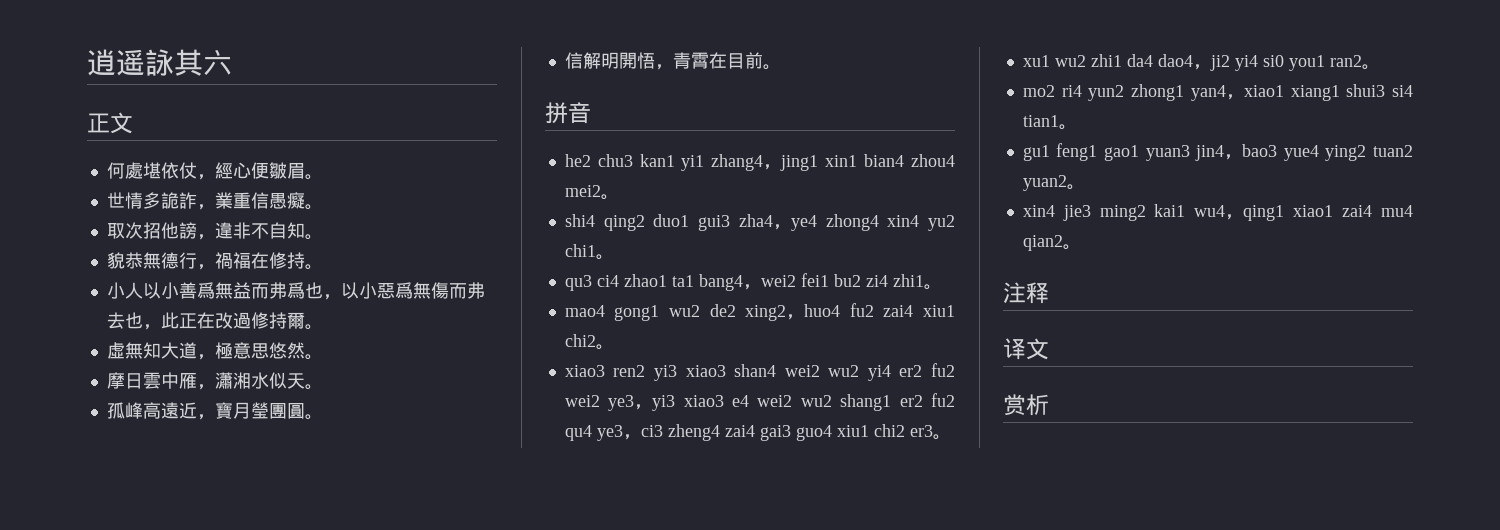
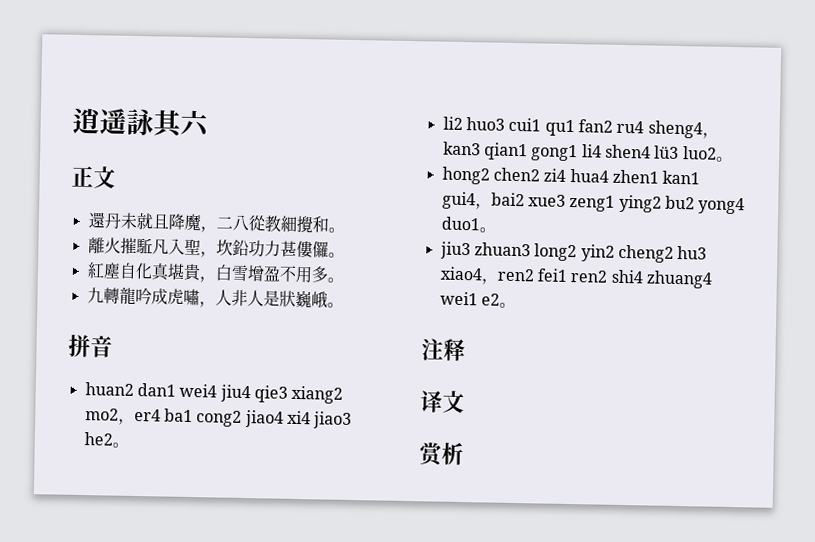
[106,162,323,180] [106,192,323,210] [106,222,323,240] [106,252,323,270] [106,282,485,300] [106,312,323,330] [106,342,323,360] [106,372,323,390] [106,402,323,420] [564,52,781,70] [545,102,591,124] [564,154,955,171] [564,185,619,200] [564,214,955,231] [564,244,614,260] [564,273,942,291] [564,303,955,321] [564,334,614,350] [564,363,955,381] [564,393,955,411] [564,424,951,441] [1022,54,1380,71] [1022,84,1413,101] [1022,115,1077,130] [1022,143,1413,161] [1022,175,1085,191] [1022,204,1413,221] [1022,235,1063,251] 何處堪依仗，經心便皺眉。 // 世情多詭詐，業重信愚癡。 // 取次招他謗，違非不自知。 // 貌恭無德行，禍福在修持。 // 小人以小善爲無益而弗爲也，以小惡爲無傷而弗去也，此正在改過修持爾。 // 虛無知大道，極意思悠然。 // 摩日雲中雁，瀟湘水似天。 // 孤峰高遠近，寶月瑩團圓。 // 信解明開悟，青霄在目前。 // 拼音 // he2 chu3 kan1 yi1 zhang4，jing1 xin1 bian4 zhou4 mei2。 // shi4 qing2 duo1 gui3 zha4，ye4 zhong4 xin4 yu2 chi1。 // qu3 ci4 zhao1 ta1 bang4，wei2 fei1 bu2 zi4 zhi1。 // mao4 gong1 wu2 de2 xing2，huo4 fu2 zai4 xiu1 chi2。 // xiao3 ren2 yi3 xiao3 shan4 wei2 wu2 yi4 er2 fu2 wei2 ye3，yi3 xiao3 e4 wei2 wu2 shang1 er2 fu2 qu4 ye3，ci3 zheng4 zai4 gai3 guo4 xiu1 chi2 er3。 // xu1 wu2 zhi1 da4 dao4，ji2 yi4 si0 you1 ran2。 // mo2 ri4 yun2 zhong1 yan4，xiao1 xiang1 shui3 si4 tian1。 // gu1 feng1 gao1 yuan3 jin4，bao3 yue4 ying2 tuan2 yuan2。 // xin4 jie3 ming2 kai1 wu4，qing1 xiao1 zai4 mu4 qian2 -> [87,212,345,233] [87,237,345,259] [86,262,344,284] [86,286,344,309] [68,334,113,358] [84,382,344,404] [84,408,353,430] [83,432,129,448] [442,116,719,139] [442,141,733,162] [441,166,701,185] [441,191,746,215] [440,216,496,233] [439,241,708,263] [439,266,713,289] [439,291,500,306] 還丹未就且降魔，二八從教細攪和。 // 離火摧駈凡入聖，坎鉛功力甚僂儸。 // 紅塵自化真堪貴，白雪增盈不用多。 // 九轉龍吟成虎嘯，人非人是狀巍峨。 // 拼音 // huan2 dan1 wei4 jiu4 qie3 xiang2 mo2，er4 ba1 cong2 jiao4 xi4 jiao3 he2。 // li2 huo3 cui1 qu1 fan2 ru4 sheng4，kan3 qian1 gong1 li4 shen4 lü3 luo2。 // hong2 chen2 zi4 hua4 zhen1 kan1 gui4，bai2 xue3 zeng1 ying2 bu2 yong4 duo1。 // jiu3 zhuan3 long2 yin2 cheng2 hu3 xiao4，ren2 fei1 ren2 shi4 zhuang4 wei1 e2

